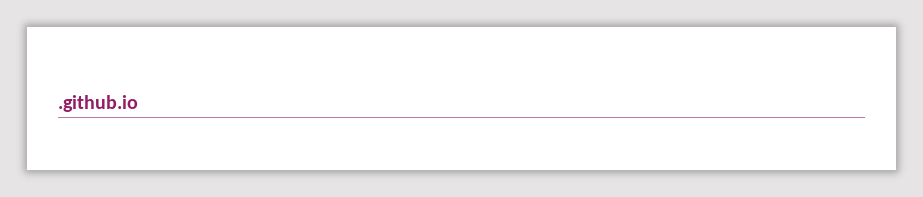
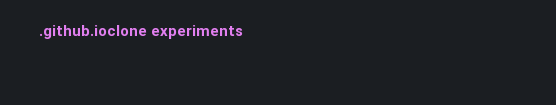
[58,95,138,112] .github.io -> [39,25,244,39] .github.ioclone experiments

